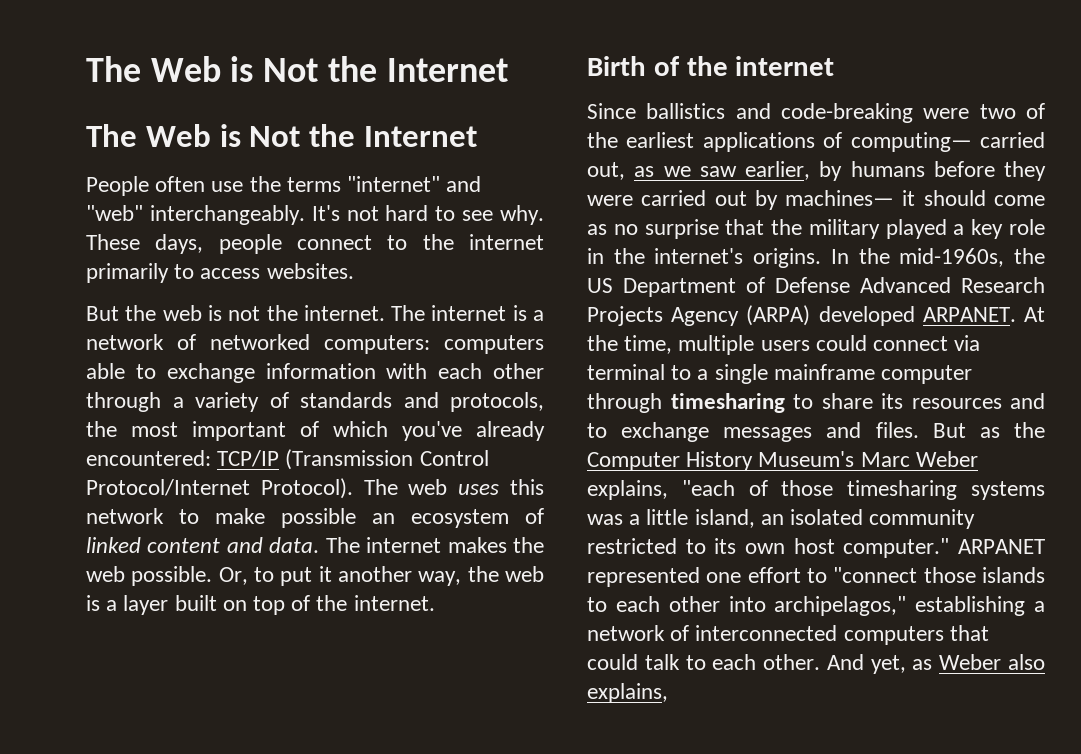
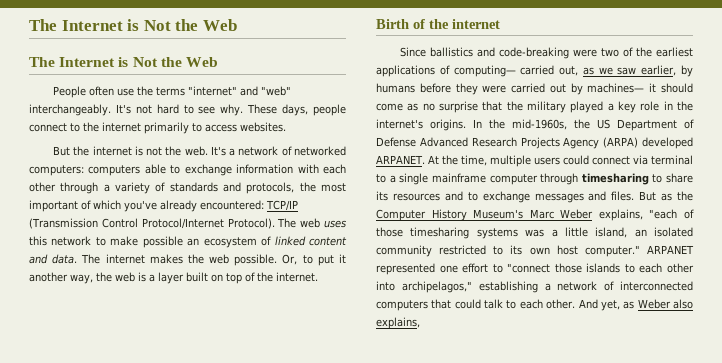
[86,56,508,82] [86,124,477,147] The Web is Not the Internet // The Web is Not the Internet -> [29,19,237,31] [29,57,218,67] The Internet is Not the Web // The Internet is Not the Web
[162,305,202,321] web -> [92,146,132,156] internet
[303,305,527,321] internet. The internet is -> [184,146,226,156] web. It's

